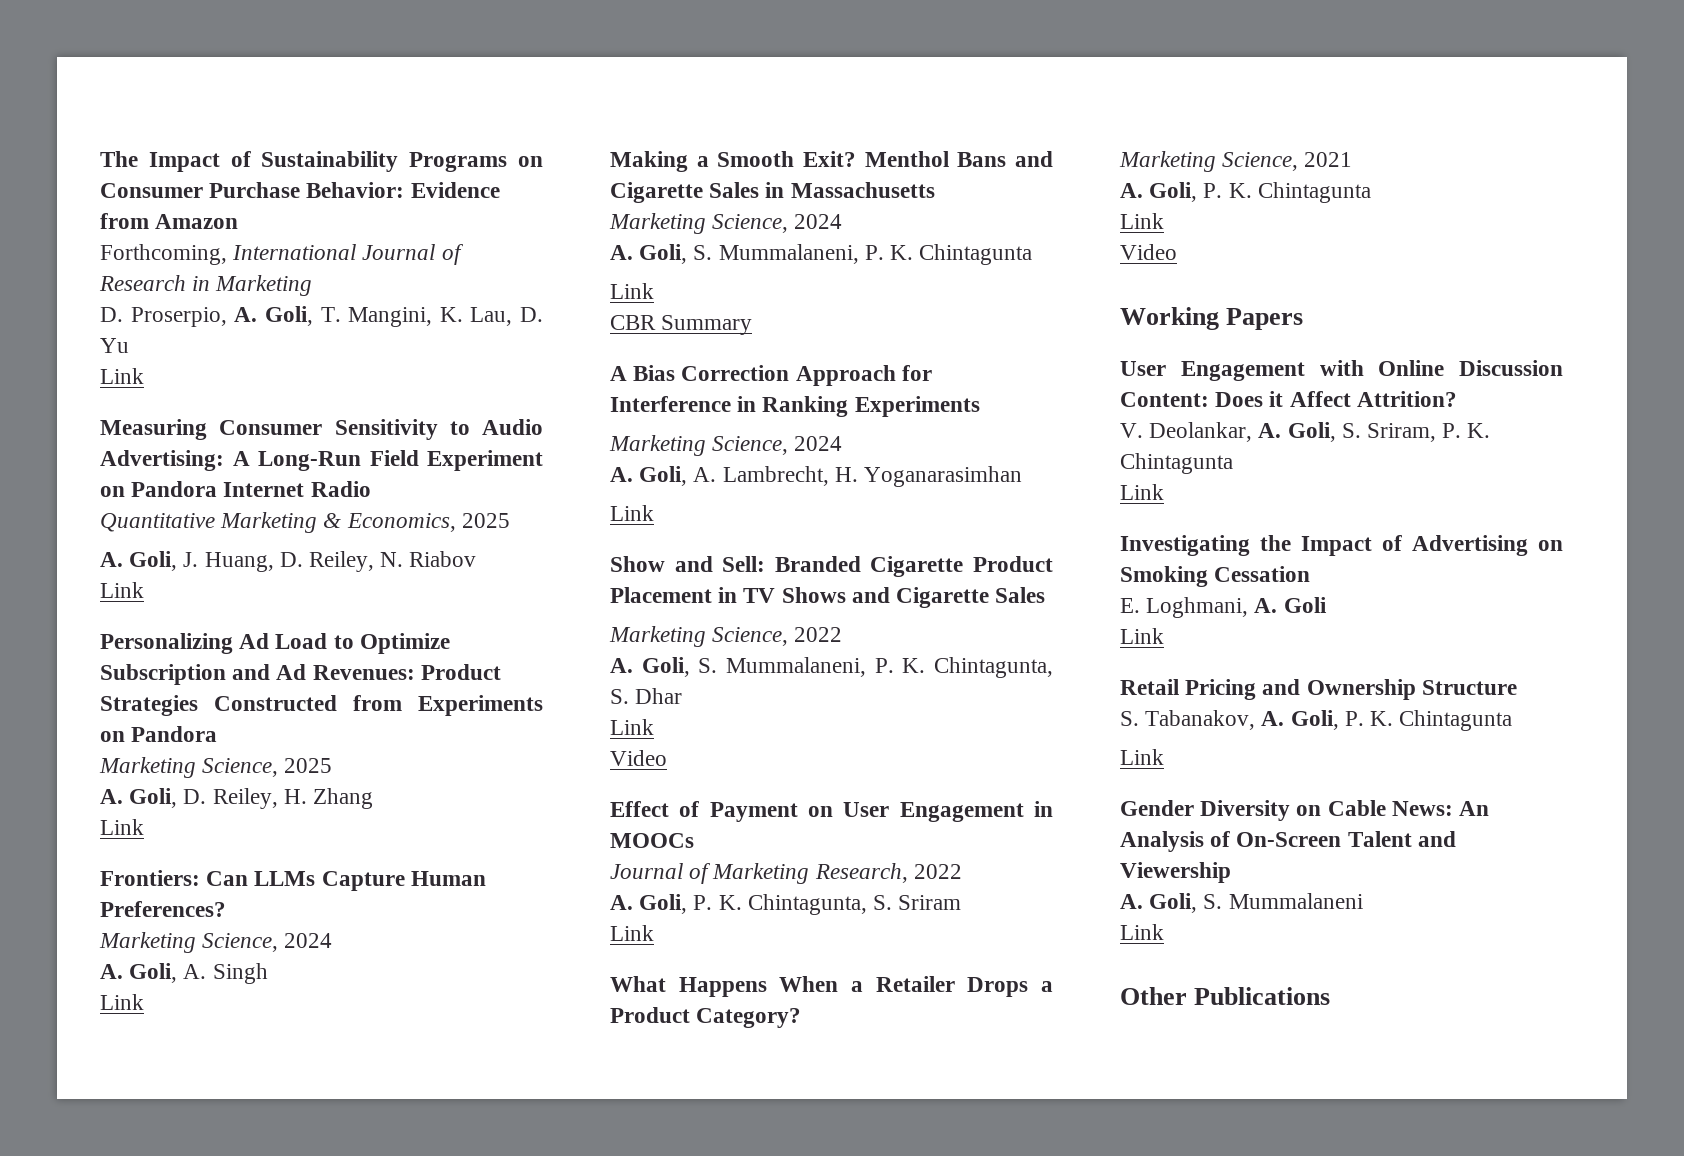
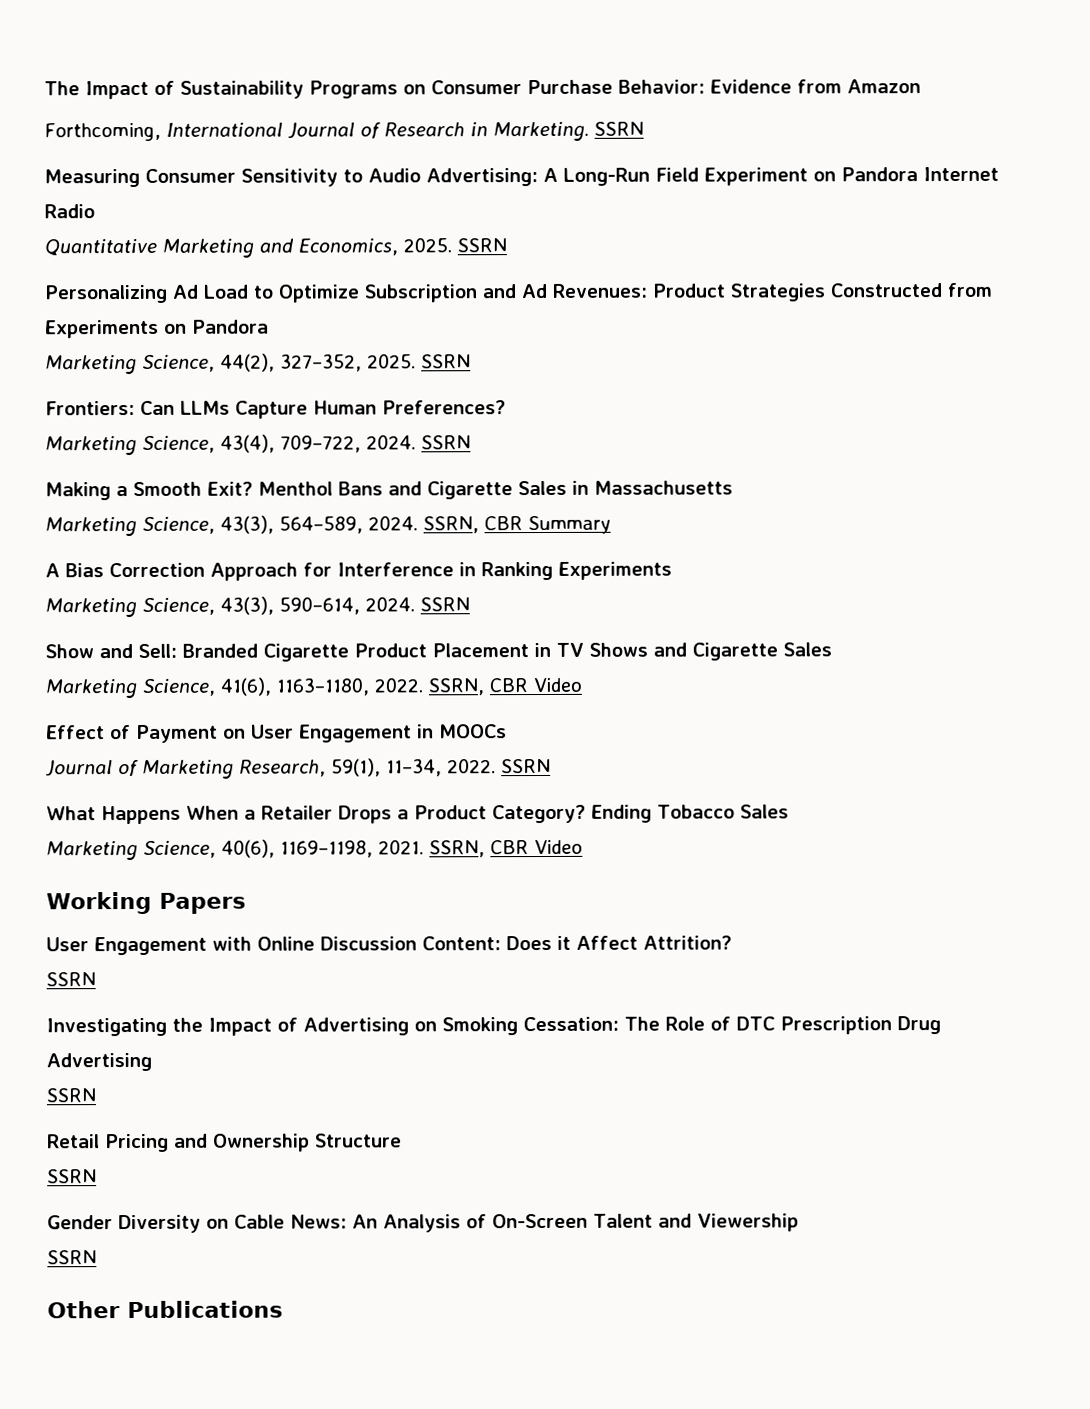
[215,275,313,296] [100,306,543,327] [100,338,129,353] [100,368,144,384] Marketing // D. Proserpio, A. Goli, T. Mangini, K. Lau, D. Yu // Link -> [493,121,644,142] Marketing. SSRN
[323,513,510,532] [100,551,477,572] [100,582,144,598] & Economics, 2025 // A. Goli, J. Huang, D. Reiley, N. Riabov // Link -> [259,237,507,256] and Economics, 2025. SSRN
[284,758,333,773] [100,788,374,809] [100,819,144,835] 2025 // A. Goli, D. Reiley, H. Zhang // Link -> [220,353,471,372] 44(2), 327–352, 2025. SSRN
[284,933,333,948] [100,963,268,984] [100,994,144,1010] 2024 // A. Goli, A. Singh // Link -> [220,434,471,453] 43(4), 709–722, 2024. SSRN
[794,214,843,229] [610,244,1033,265] [610,283,654,299] 2024 // A. Goli, S. Mummalaneni, P. K. Chintagunta // Link // -> [220,515,479,534] 43(3), 564–589, 2024. SSRN,
[794,436,843,451] [610,466,1023,487] [610,505,654,521] 2024 // A. Goli, A. Lambrecht, H. Yoganarasimhan // Link -> [220,596,470,615] 43(3), 590–614, 2024. SSRN
[794,627,843,642] [610,657,1053,678] [610,688,683,704] [610,719,654,735] 2022 // A. Goli, S. Mummalaneni, P. K. Chintagunta, S. Dhar // Link // -> [220,677,528,696] 41(6), 1163–1180, 2022. SSRN, CBR
[913,864,962,879] [610,894,962,915] [610,925,654,941] 2022 // A. Goli, P. K. Chintagunta, S. Sriram // Link -> [331,758,551,777] 59(1), 11–34, 2022. SSRN
[1119,151,1353,172] [1120,182,1371,203] [1120,213,1164,229] // Marketing Science, 2021 // A. Goli, P. K. Chintagunta // Link // -> [591,804,789,823] [46,839,529,861] Ending Tobacco Sales // Marketing Science, 40(6), 1169–1198, 2021. SSRN, CBR
[1120,422,1491,442] [1120,453,1233,474] [1120,484,1164,500] V. Deolankar, A. Goli, S. Sriram, P. K. Chintagunta // Link -> [46,972,96,987] SSRN
[1214,566,1311,582] [1120,597,1327,618] [1120,628,1164,644] Cessation // E. Loghmani, A. Goli // Link -> [523,1016,941,1035] [46,1052,152,1072] [46,1088,96,1103] Cessation: The Role of DTC Prescription Drug Advertising // SSRN
[1120,710,1513,731] [1120,749,1164,765] S. Tabanakov, A. Goli, P. K. Chintagunta // Link -> [47,1169,97,1184] SSRN
[1120,893,1363,913] [1120,924,1164,940] A. Goli, S. Mummalaneni // Link -> [47,1250,97,1265] SSRN

